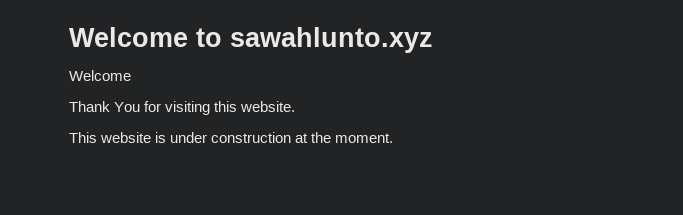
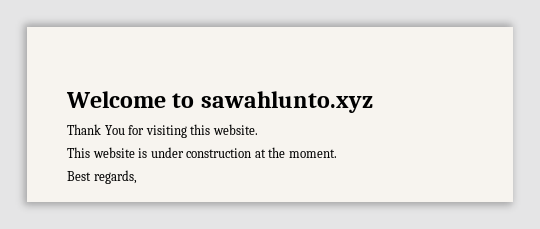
[69,70,131,81] // Welcome -> (373, 102) none
(394, 138) none -> [67,170,137,184] // Best regards,

